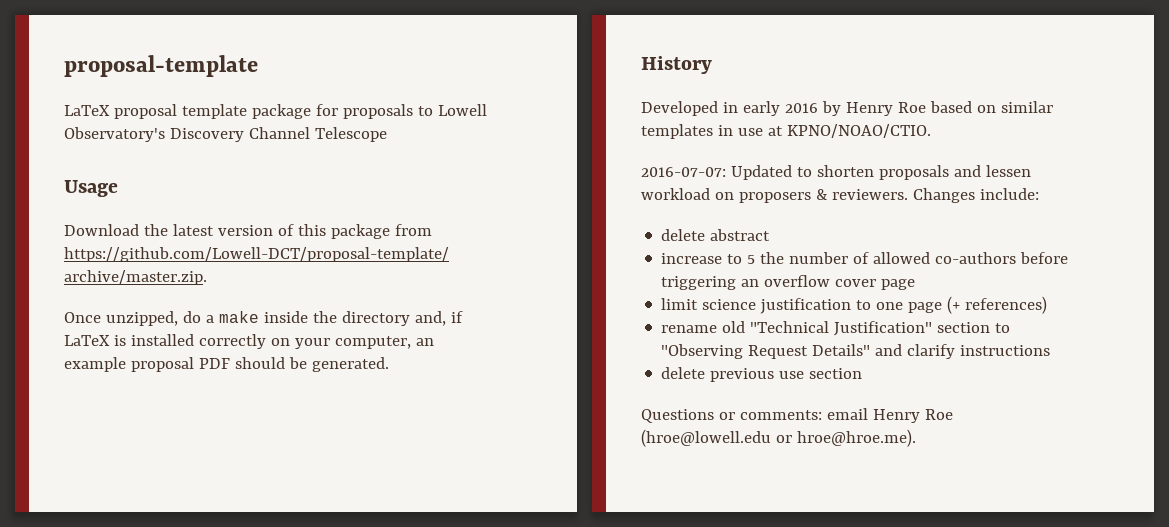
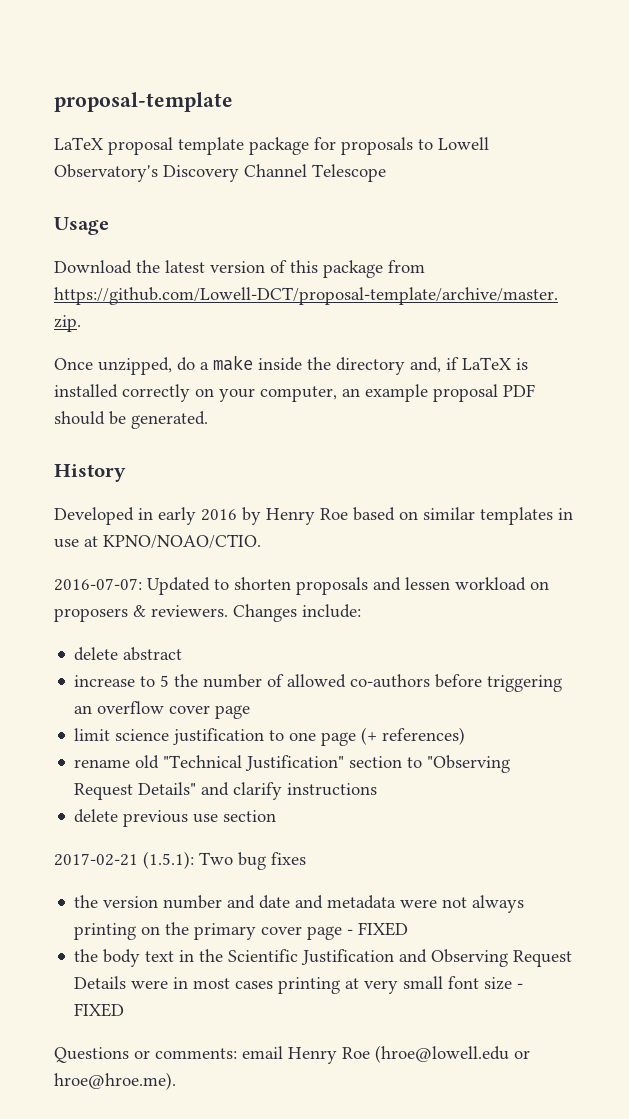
(863, 373) none -> [54,851,306,870] [74,895,525,913] [74,922,409,940] [74,949,573,967] [74,976,524,994] [74,1003,125,1017] // 2017-02-21 (1.5.1): Two bug fixes // the version number and date and metadata were not always printing on the primary cover page - FIXED // the body text in the Scientific Justification and Observing Request Details were in most cases printing at very small font size - FIXED

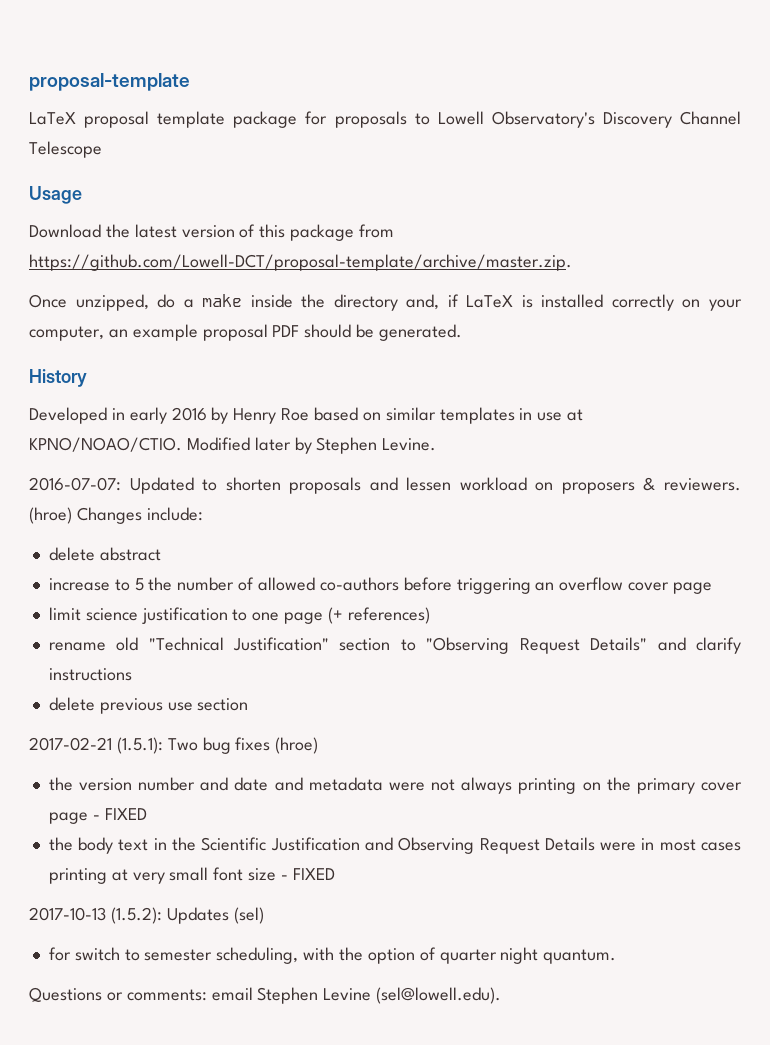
(261, 541) none -> [186,437,437,454] Modified later by Stephen Levine.
(228, 611) none -> [29,507,72,524] (hroe)
(306, 858) none -> [275,737,319,754] (hroe)
(125, 1010) none -> [29,907,264,924] [48,947,617,964] // 2017-10-13 (1.5.2): Updates (sel) // for switch to semester scheduling, with the option of quarter night quantum.
[288,1045,530,1064] [54,1072,176,1090] Henry Roe (hroe@lowell.edu or hroe@hroe.me). -> [257,987,502,1004] Stephen Levine (sel@lowell.edu).

